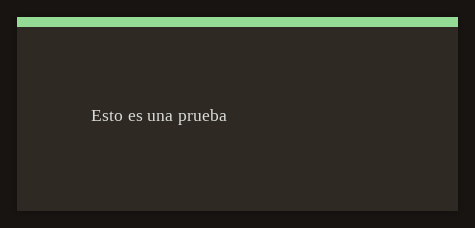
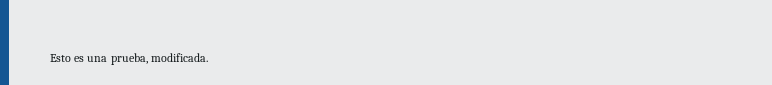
[178,109,228,125] prueba -> [110,53,208,65] prueba, modificada.

